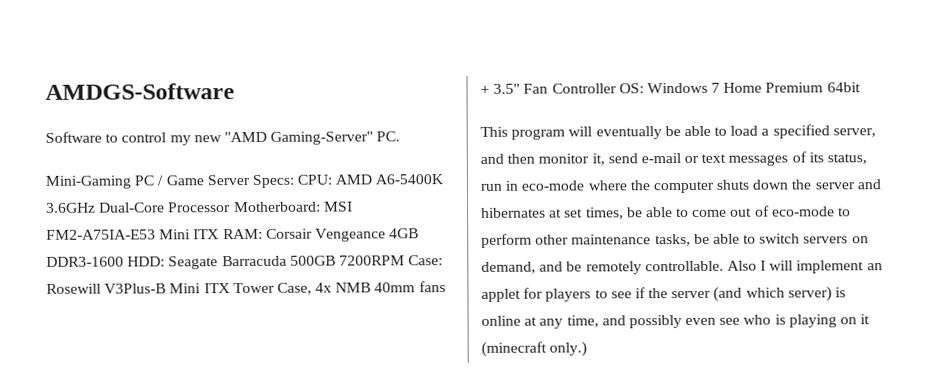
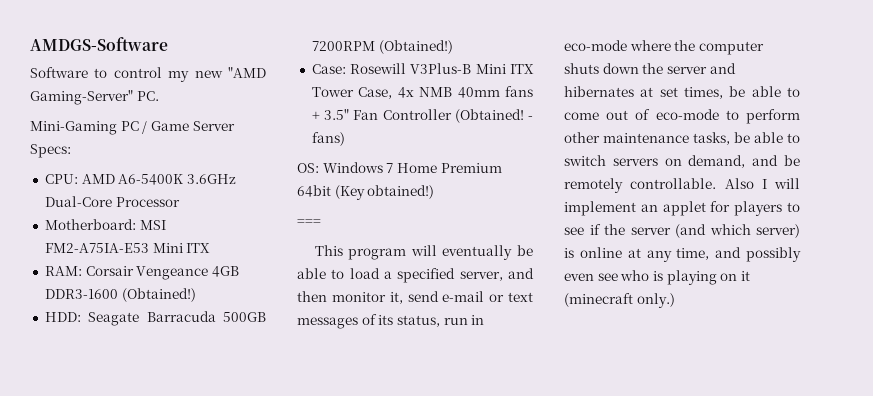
(294, 181) none -> (71, 151) //
(232, 207) none -> (180, 202) //
(220, 234) none -> (211, 248) //
(124, 261) none -> [121,288,196,302] (Obtained!) //
(405, 260) none -> [378,40,453,54] (Obtained!) //
(617, 88) none -> [454,109,533,123] [311,132,345,146] (Obtained! - fans) //
(861, 87) none -> [334,185,435,200] [297,219,321,226] (Key obtained!) // ===

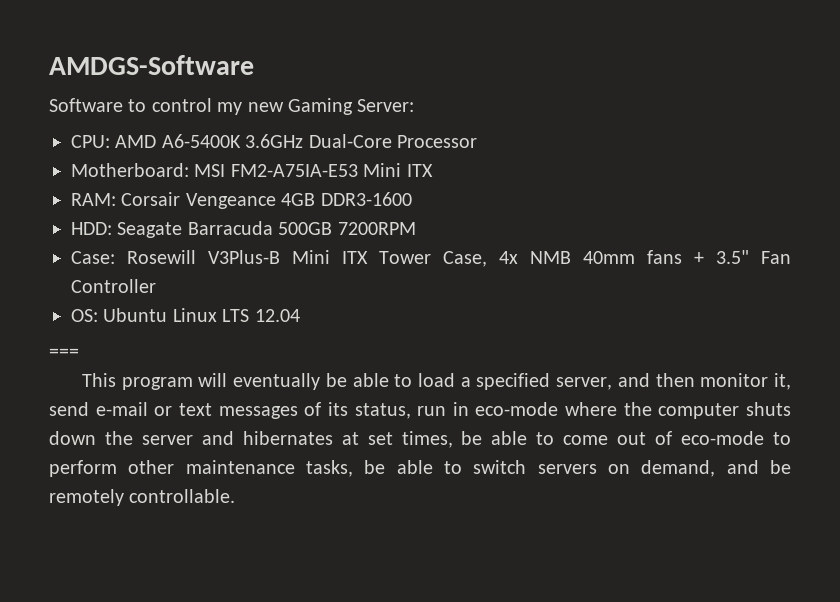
[228,67,266,78] [30,90,159,105] [30,121,235,135] [30,144,71,158] "AMD Gaming-Server" PC. // Mini-Gaming PC / Game Server Specs: -> [288,98,415,115] Gaming Server:
[121,288,196,302] (Obtained!) -> (412, 199) none
[378,40,453,54] (Obtained!) -> (416, 228) none
[454,109,533,123] [311,132,345,146] [297,162,502,173] [297,185,435,200] (Obtained! - fans) // OS: Windows 7 Home Premium 64bit (Key obtained!) -> [71,308,300,322] // OS: Ubuntu Linux LTS 12.04
[724,178,800,189] [564,201,800,216] [564,224,800,238] [564,247,801,262] [564,270,750,285] [564,293,675,308] Also I will implement an applet for players to see if the server (and which server) is online at any time, and possibly even see who is playing on it (minecraft only.) -> (236, 496) none

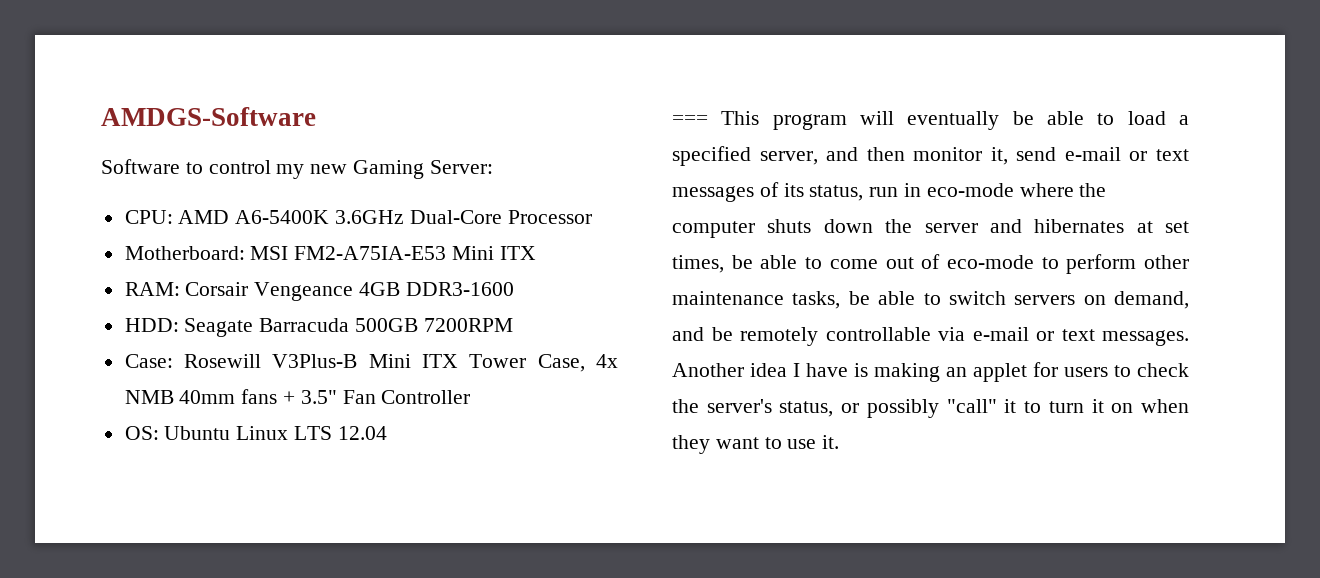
(79, 353) // -> (708, 120) none
[129,489,236,503] controllable. -> [825,327,1189,346] [672,362,1189,382] [672,399,1189,418] [672,435,840,454] controllable via e-mail or text messages. Another idea I have is making an applet for users to check the server's status, or possibly "call" it to turn it on when they want to use it.

